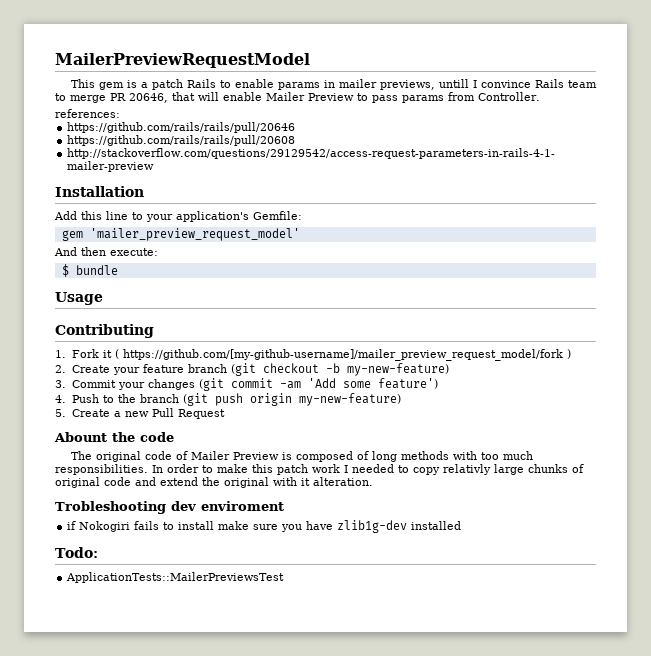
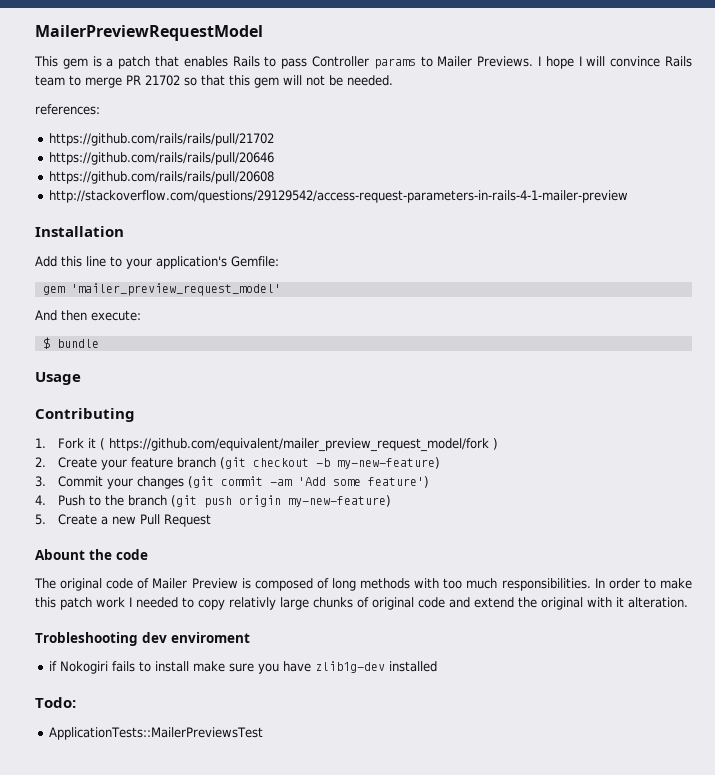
[186,79,477,90] Rails to enable params in mailer previews, untill I -> [155,56,606,69] that enables Rails to pass Controller params to Mailer Previews. I hope I will
[129,92,540,103] 20646, that will enable Mailer Preview to pass params from Controller. -> [145,75,393,88] 21702 so that this gem will not be needed.
(120, 113) none -> [48,133,274,146] // https://github.com/rails/rails/pull/21702
[122,349,563,361] https://github.com/[my-github-username]/mailer_preview_request_model/fork -> [109,438,490,452] https://github.com/equivalent/mailer_preview_request_model/fork

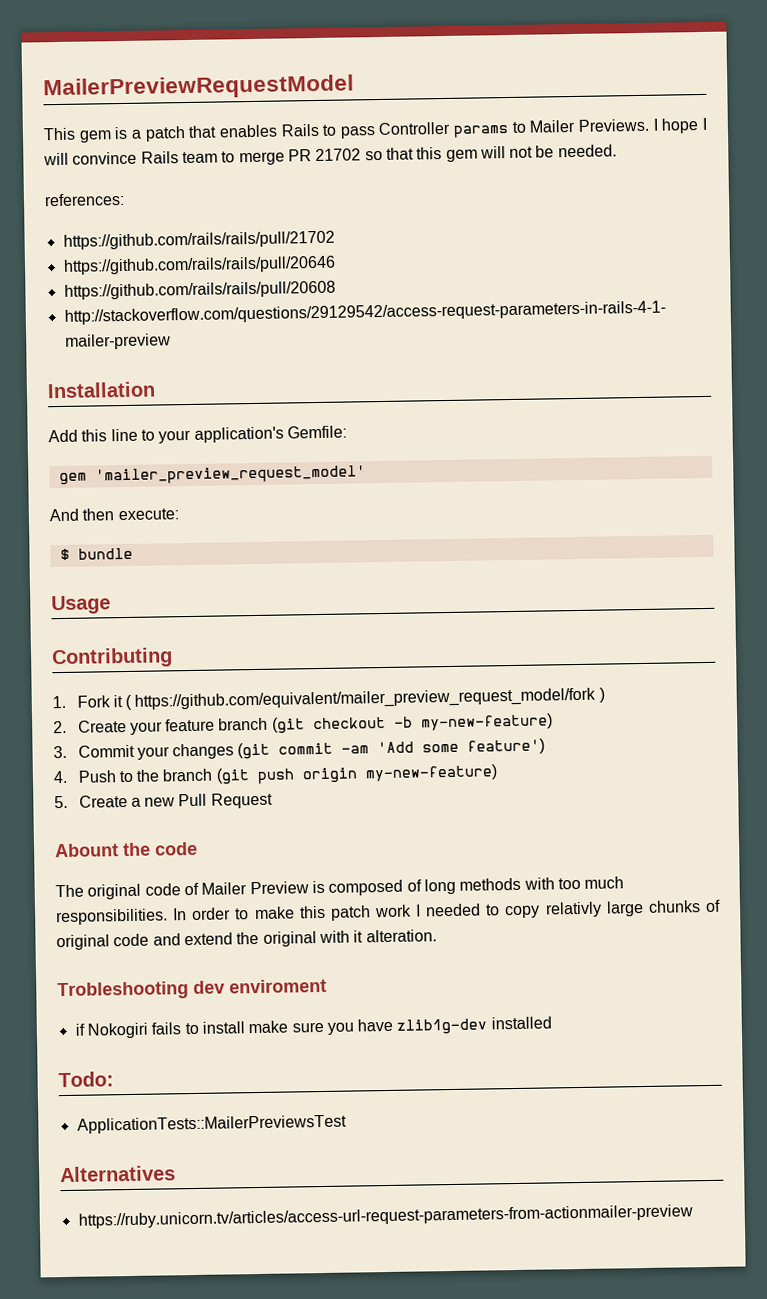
(263, 733) none -> [60,1165,176,1183] [77,1204,693,1229] // Alternatives // https://ruby.unicorn.tv/articles/access-url-request-parameters-from-actionmailer-preview

